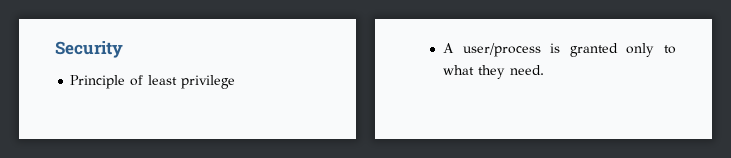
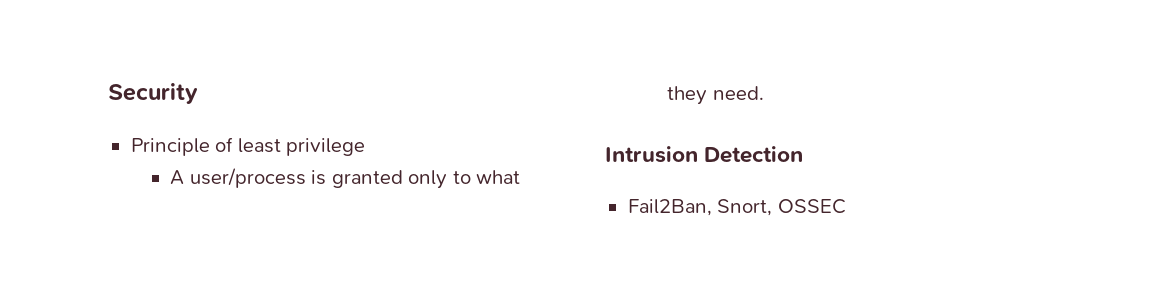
(544, 70) none -> [605,146,804,163] [627,199,846,216] // Intrusion Detection // Fail2Ban, Snort, OSSEC

